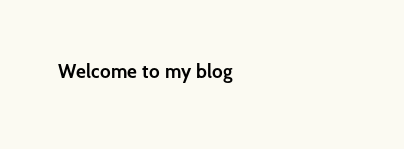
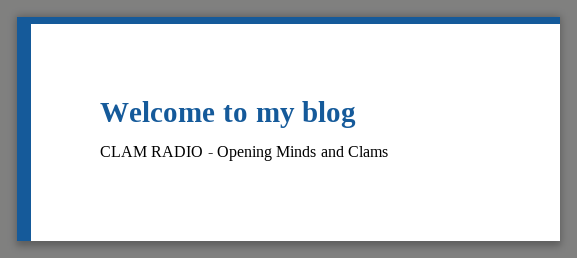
(234, 73) none -> [100,146,388,161] // CLAM RADIO - Opening Minds and Clams

